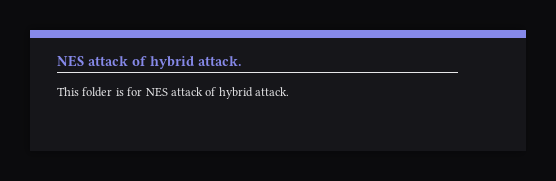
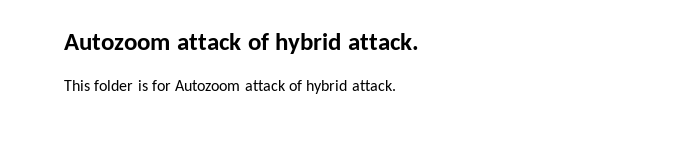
[57,55,84,67] NES -> [64,34,170,50] Autozoom
[145,87,168,97] NES -> [175,80,241,91] Autozoom

